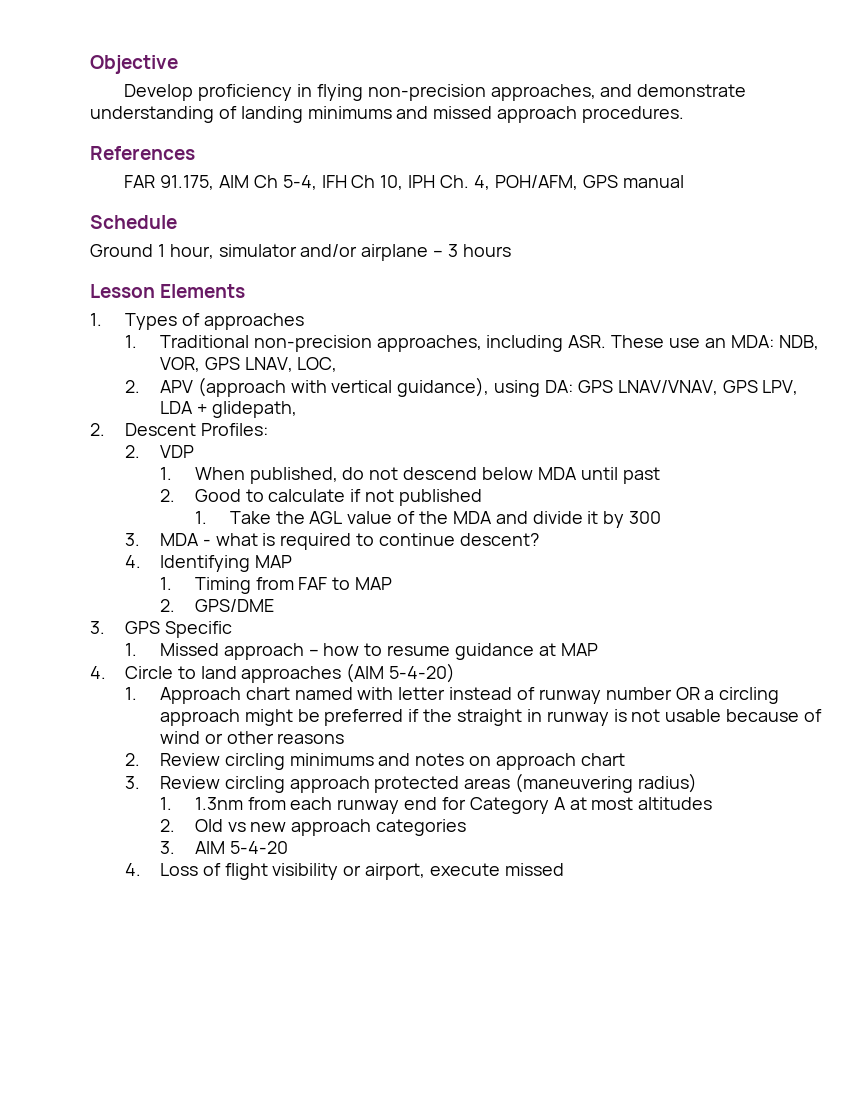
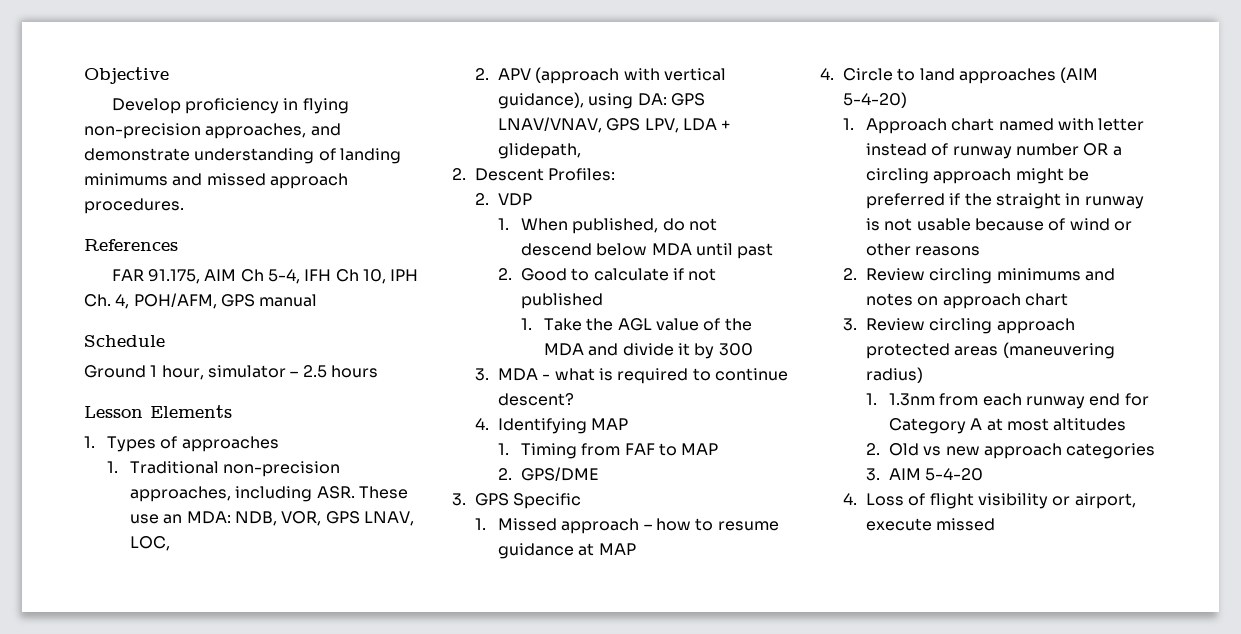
[300,244,459,261] and/or airplane – 3 -> [290,365,327,378] – 2.5

